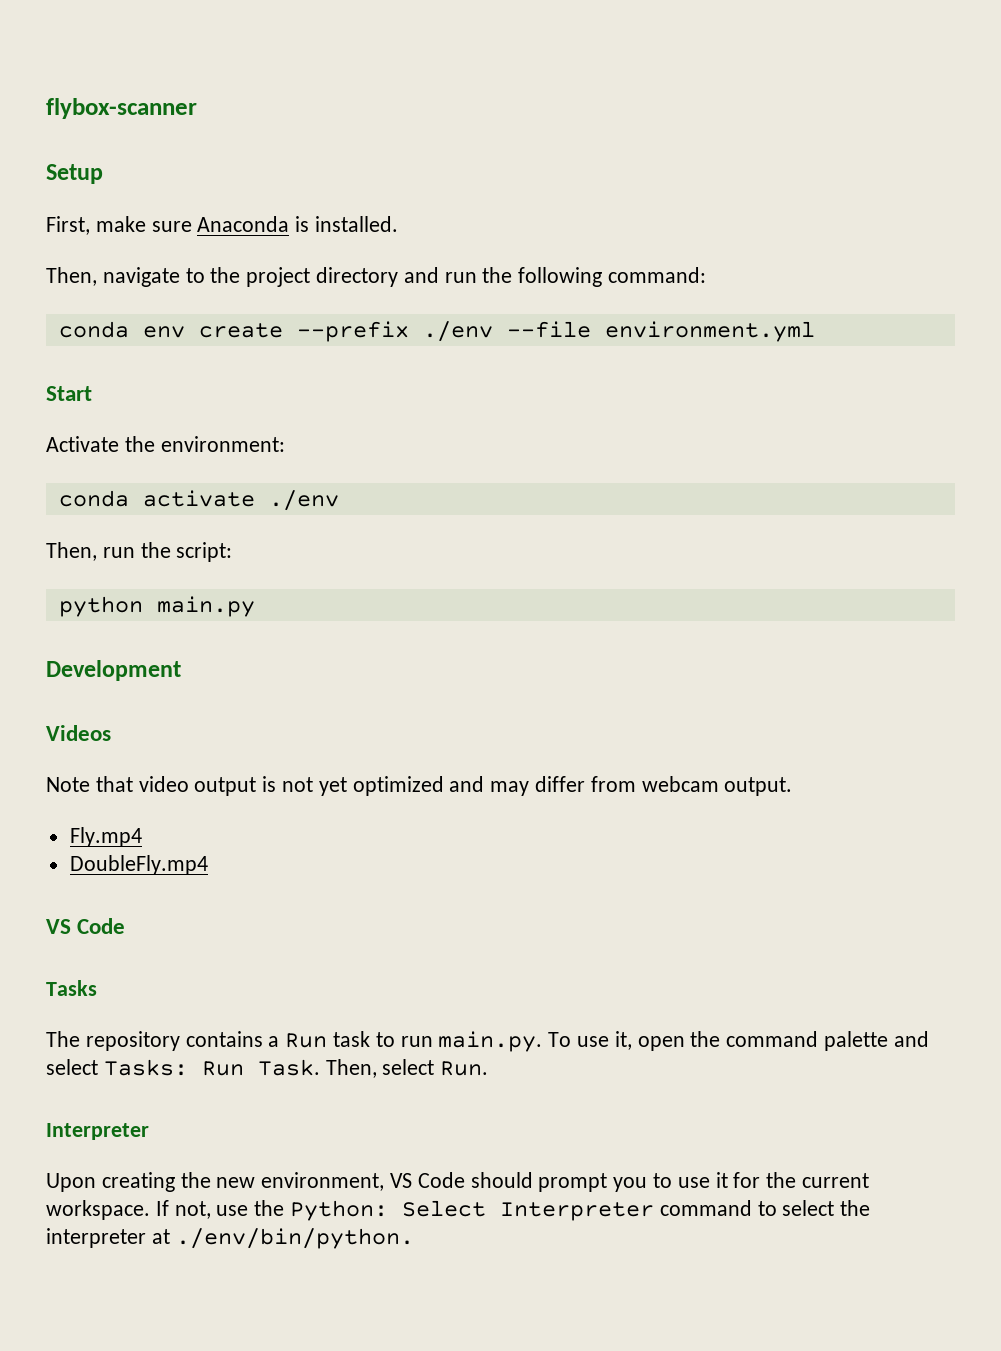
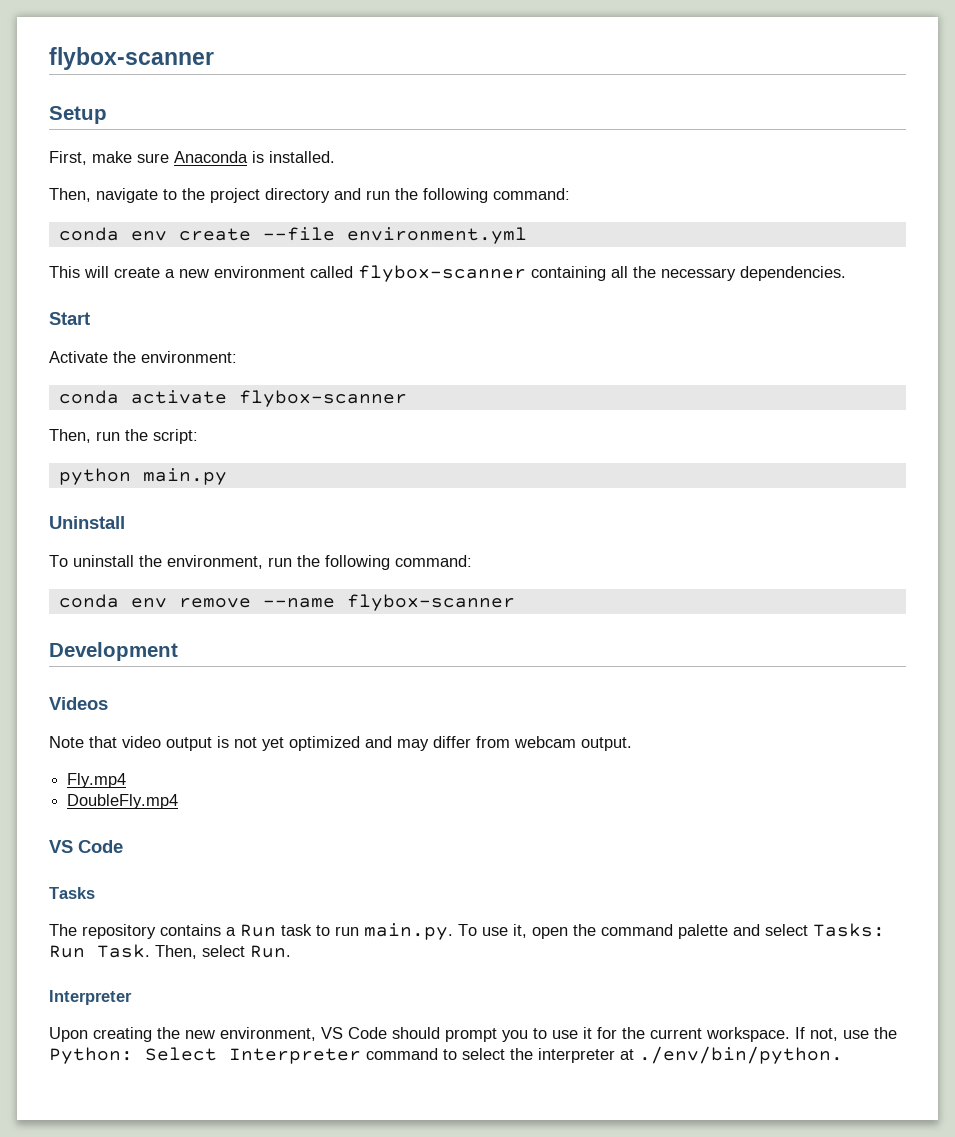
[296,321,493,342] --prefix ./env -> (251, 234) none
(815, 331) none -> [49,265,846,282] // This will create a new environment called flybox-scanner containing all the necessary dependencies.
[268,490,339,511] ./env -> [238,390,407,407] flybox-scanner
(255, 606) none -> [49,516,125,529] [49,555,472,570] [58,594,515,611] // Uninstall // To uninstall the environment, run the following command: // conda env remove --name flybox-scanner

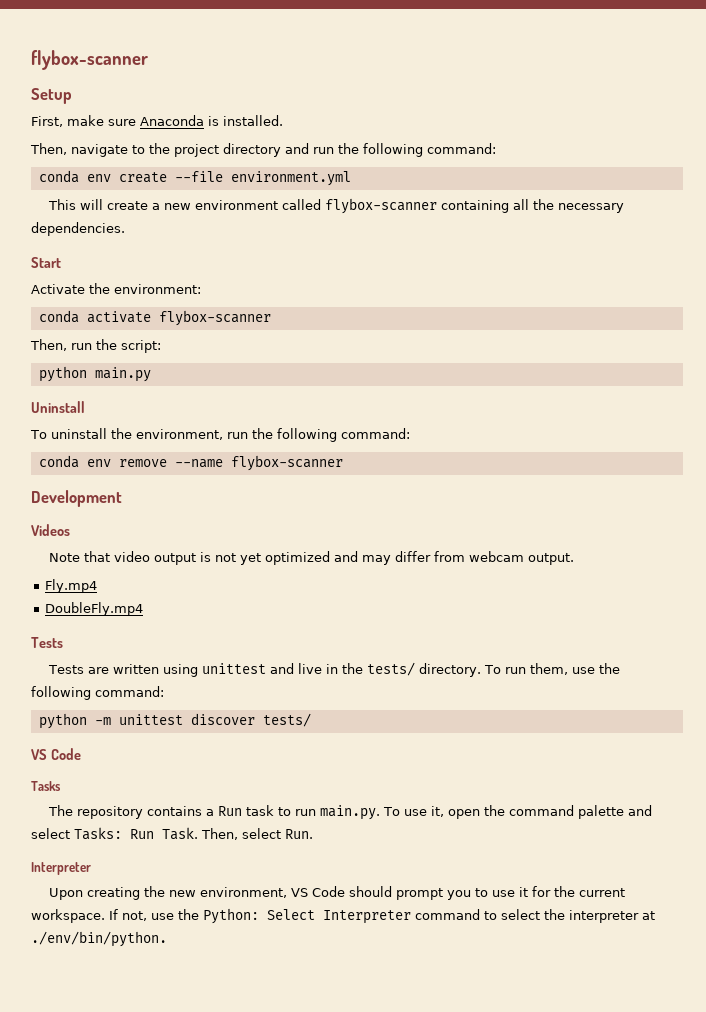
(179, 801) none -> [31,637,63,648] [47,662,620,677] [31,686,164,700] [38,713,311,729] // Tests // Tests are written using unittest and live in the tests/ directory. To run them, use the following command: // python -m unittest discover tests/

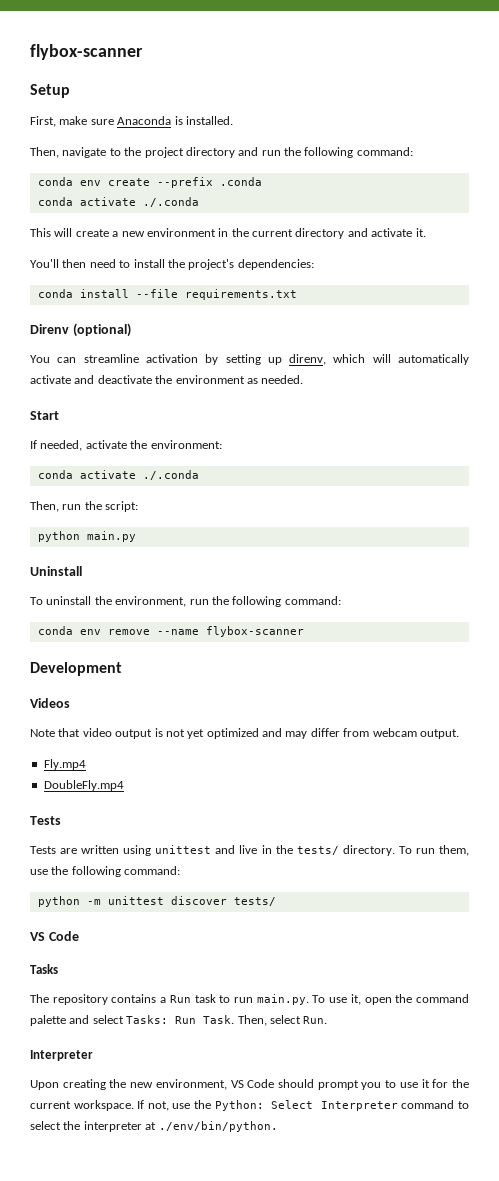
[174,171,351,186] --file environment.yml -> [156,177,262,188] [37,197,199,207] --prefix .conda // conda activate ./.conda
[281,198,624,214] [31,222,125,236] [31,257,61,268] [31,284,85,294] called flybox-scanner containing all the necessary dependencies. // Start // Activate -> [218,228,426,239] [30,259,314,270] [37,289,297,300] [30,323,131,337] [30,354,470,365] [30,375,304,384] [30,411,59,420] [30,440,127,451] in the current directory and activate it. // You'll then need to install the project's dependencies: // conda install --file requirements.txt // Direnv (optional) // You can streamline activation by setting up direnv, which will automatically activate and deactivate the environment as needed. // Start // If needed, activate
[158,310,271,326] flybox-scanner -> [142,470,199,480] ./.conda

